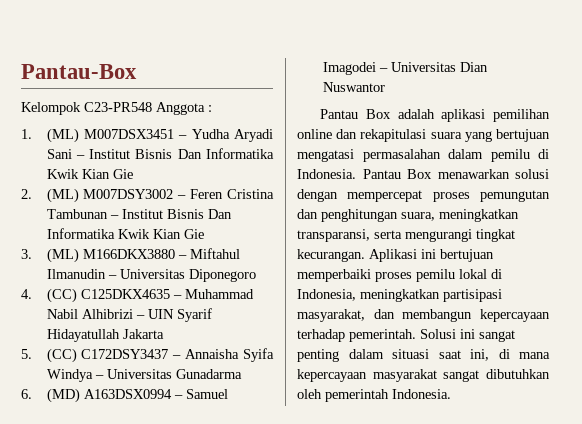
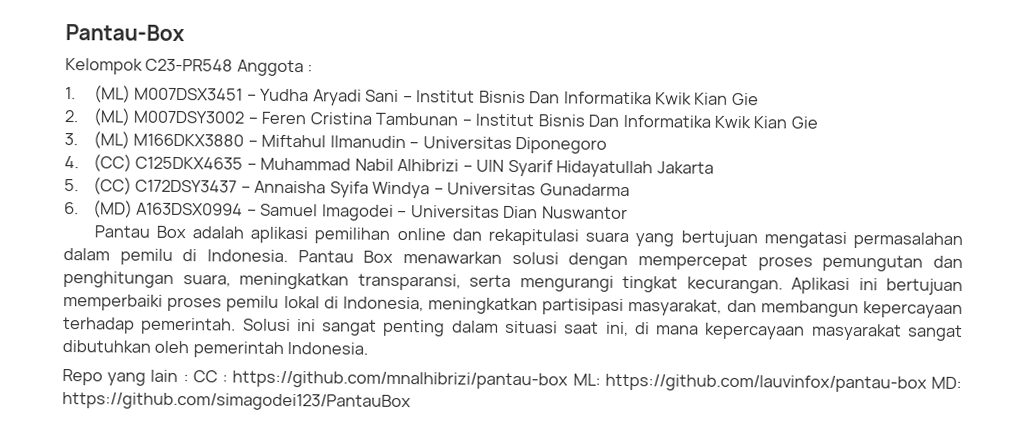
(451, 394) none -> [62,368,963,393] [62,391,411,412] // Repo yang lain : CC : https://github.com/mnalhibrizi/pantau-box ML: https://github.com/lauvinfox/pantau-box MD: https://github.com/simagodei123/PantauBox

